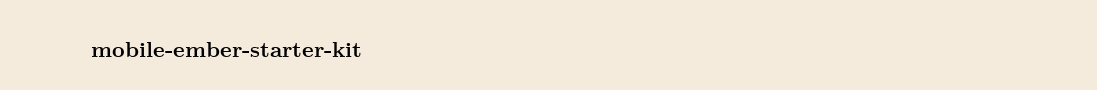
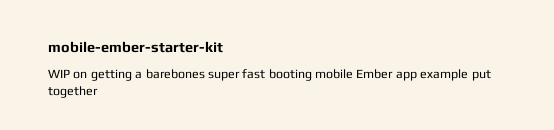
(362, 49) none -> [48,69,491,81] [48,86,98,98] // WIP on getting a barebones super fast booting mobile Ember app example put together

